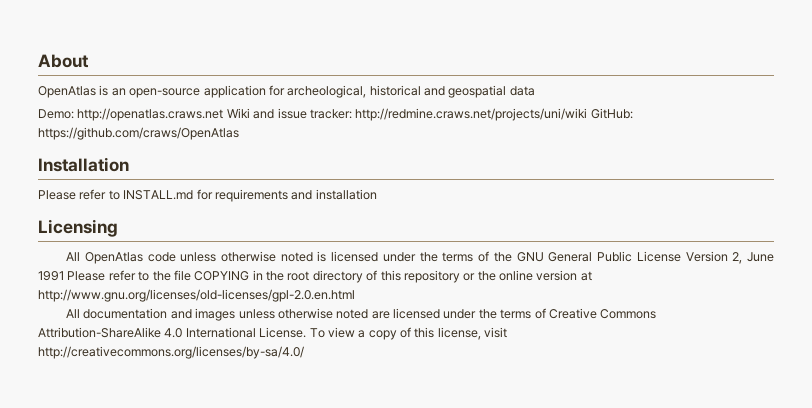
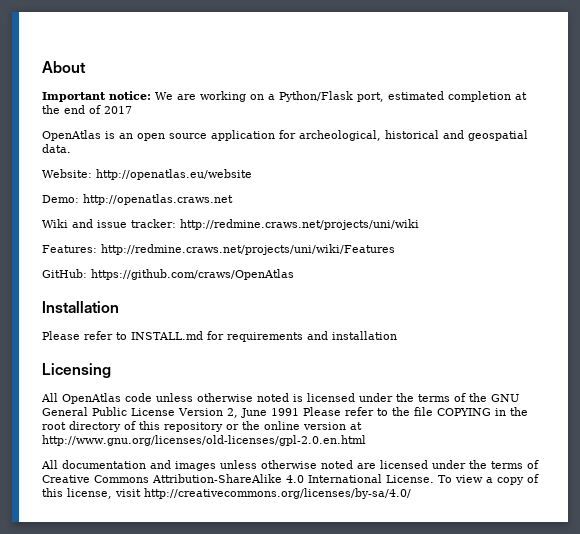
(89, 61) none -> [42,91,527,102] [42,105,132,114] // Important notice: We are working on a Python/Flask port, estimated completion at the end of 2017
[129,88,201,98] open-source -> [137,133,207,141] open source
[509,86,535,96] data -> [42,144,71,153] [42,169,252,180] data. // Website: http://openatlas.eu/website
(224, 114) none -> (233, 199) //
(588, 114) none -> [42,244,395,255] // Features: http://redmine.craws.net/projects/uni/wiki/Features //

